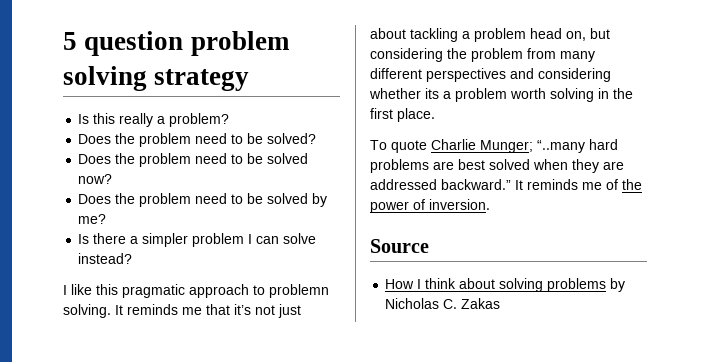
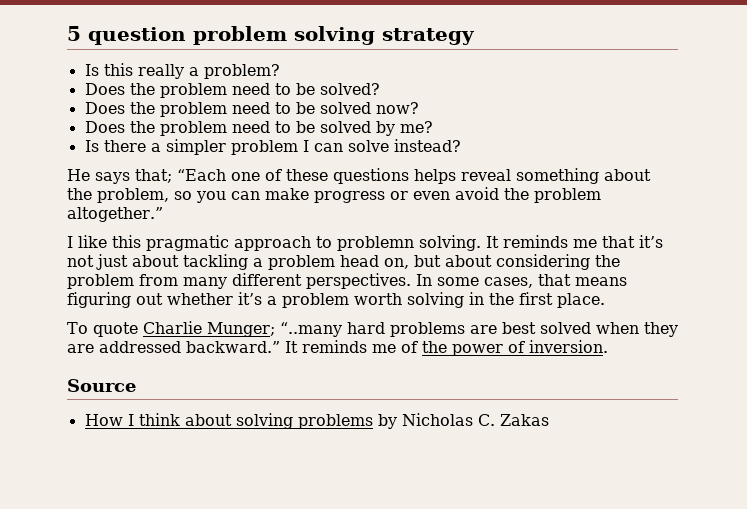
(133, 258) none -> [67,168,651,184] [67,187,601,203] [67,207,163,222] // He says that; “Each one of these questions helps reveal something about the problem, so you can make progress or even avoid the problem altogether.”
(610, 33) none -> [445,255,492,267] about
[426,68,611,82] [369,88,439,99] perspectives and considering whether its -> [306,273,627,289] [67,292,262,308] perspectives. In some cases, that means figuring out whether it’s

